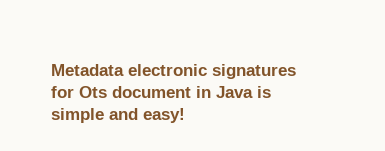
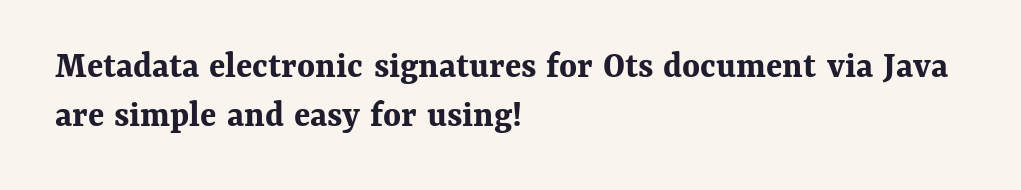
[196,86,271,98] [51,108,185,123] in Java is simple and easy! -> [826,53,948,83] [55,100,523,133] via Java are simple and easy for using!

